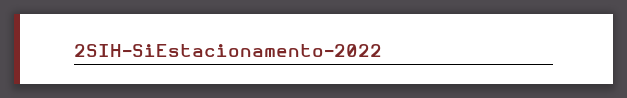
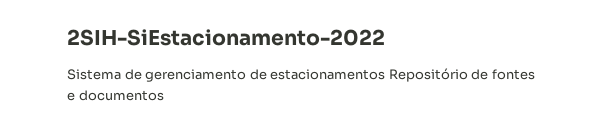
(382, 50) none -> [67,68,535,82] [67,90,164,101] // Sistema de gerenciamento de estacionamentos Repositório de fontes e documentos

